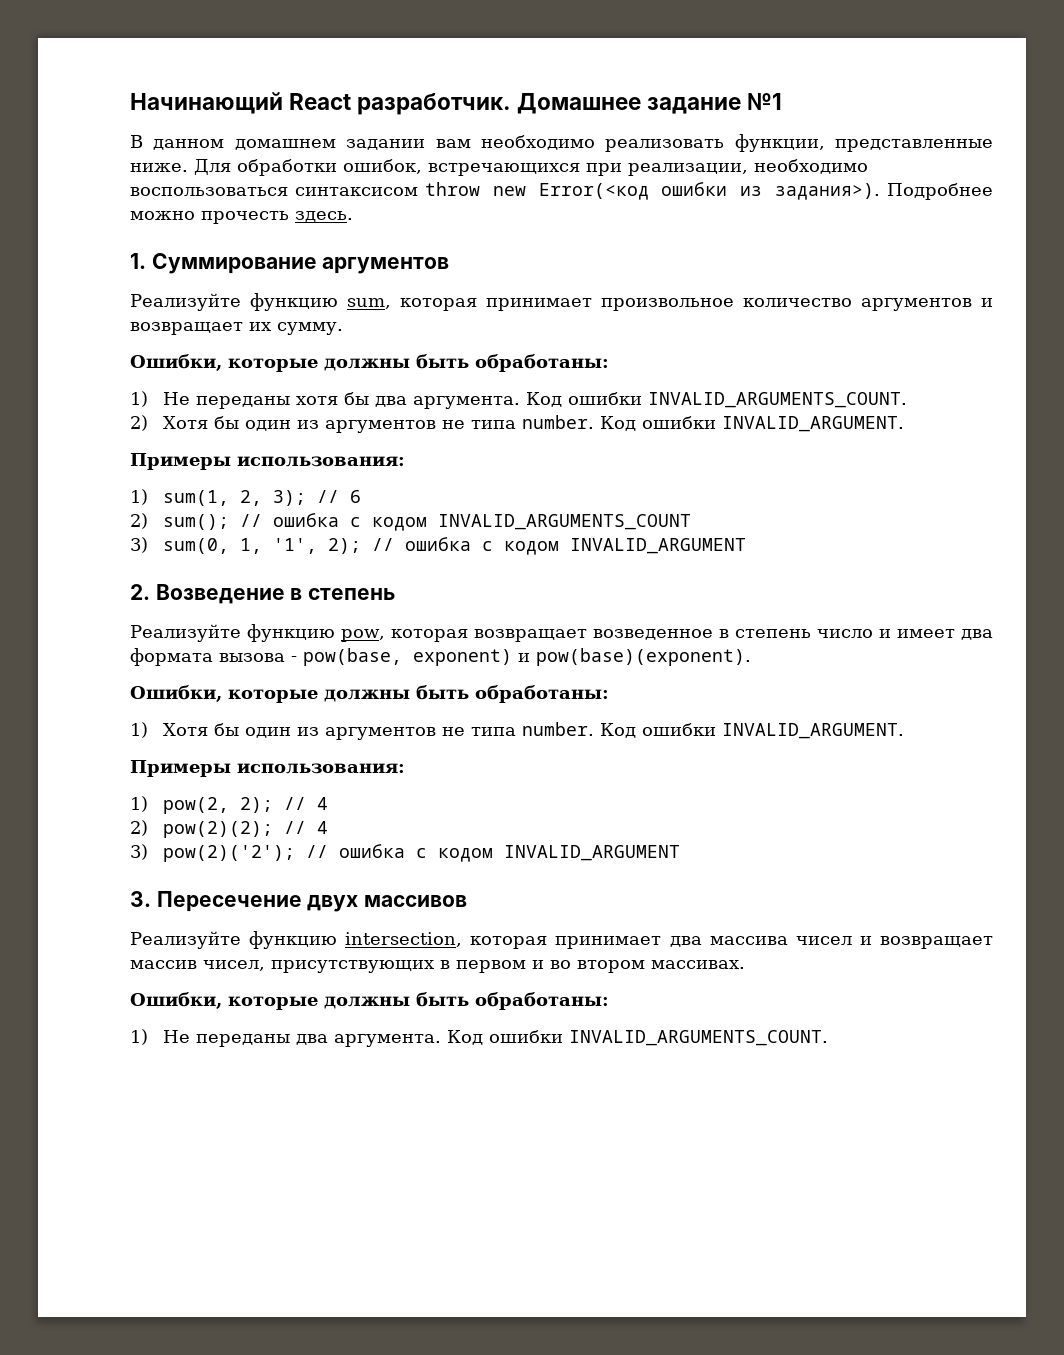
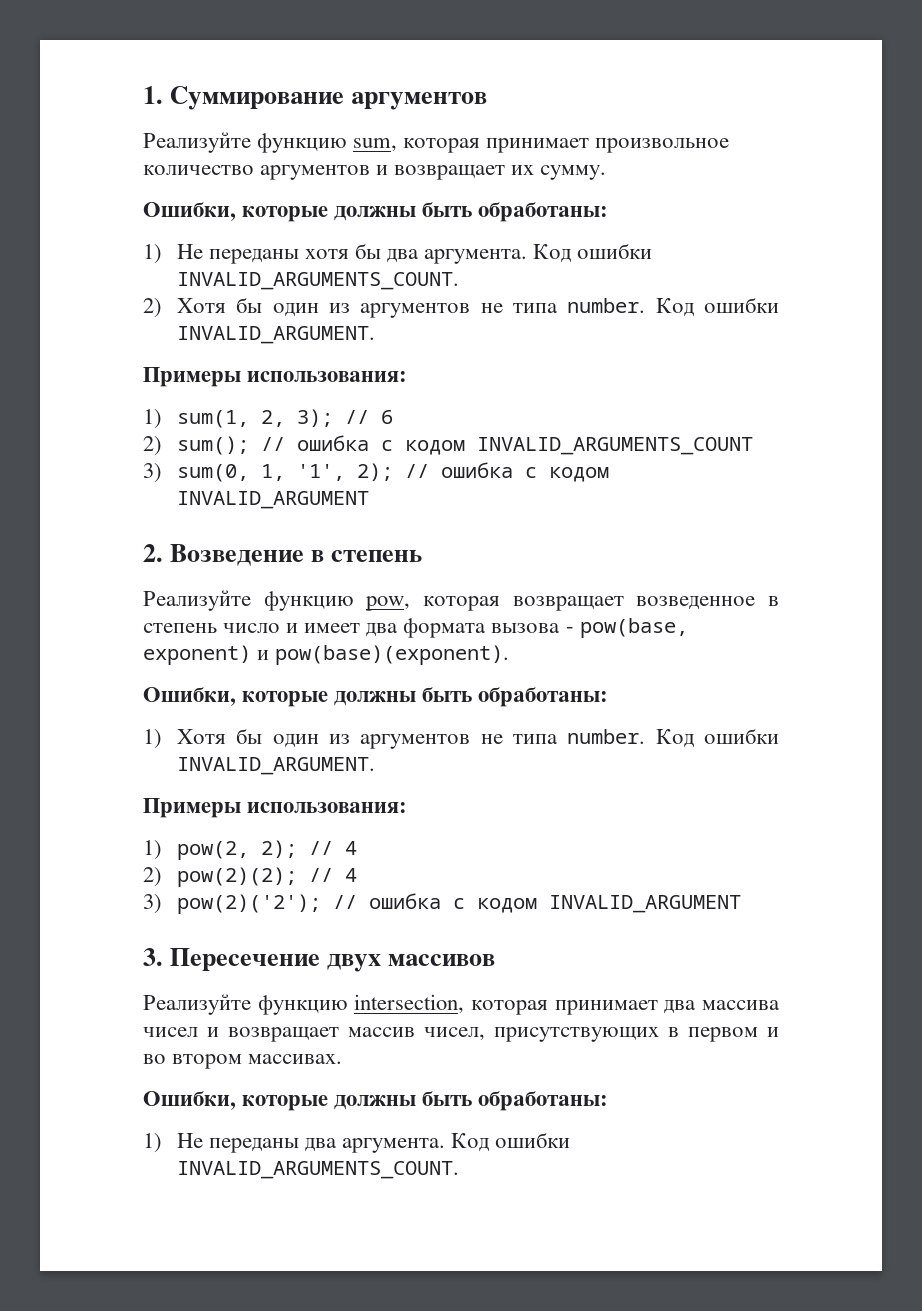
[130,92,783,115] [130,134,993,152] [130,159,868,176] [130,182,993,200] [130,211,353,224] Начинающий React разработчик. Домашнее задание №1 // В данном домашнем задании вам необходимо реализовать функции, представленные ниже. Для обработки ошибок, встречающихся при реализации, необходимо воспользоваться синтаксисом throw new Error(<код ошибки из задания>). Подробнее можно прочесть здесь. // -> (143, 95) none

